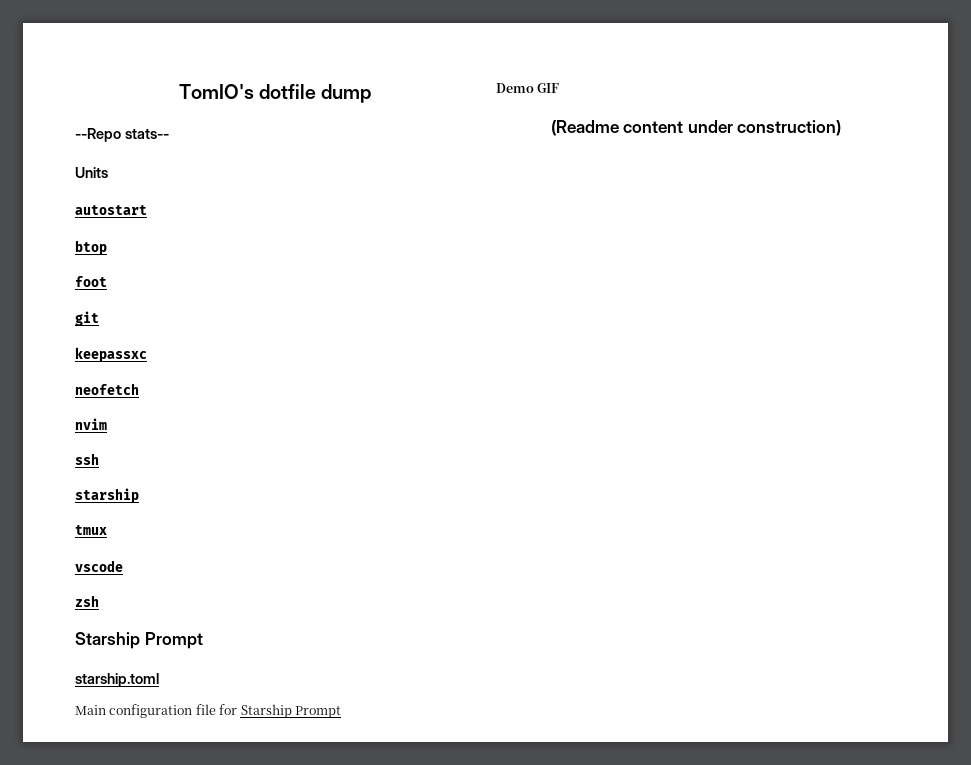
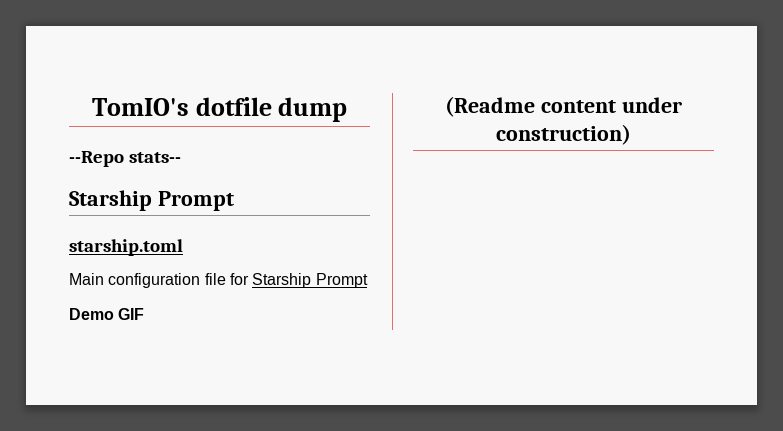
[75,167,108,178] [75,205,147,215] [75,240,107,255] [75,276,107,287] [75,311,99,326] [75,347,147,362] [75,383,139,395] [75,418,107,430] [75,453,99,465] [75,488,139,503] [75,525,107,535] [75,560,123,572] [75,595,99,607] // Units // autostart // btop // foot // git // keepassxc // neofetch // nvim // ssh // starship // tmux // vscode // zsh -> (182, 157) none

